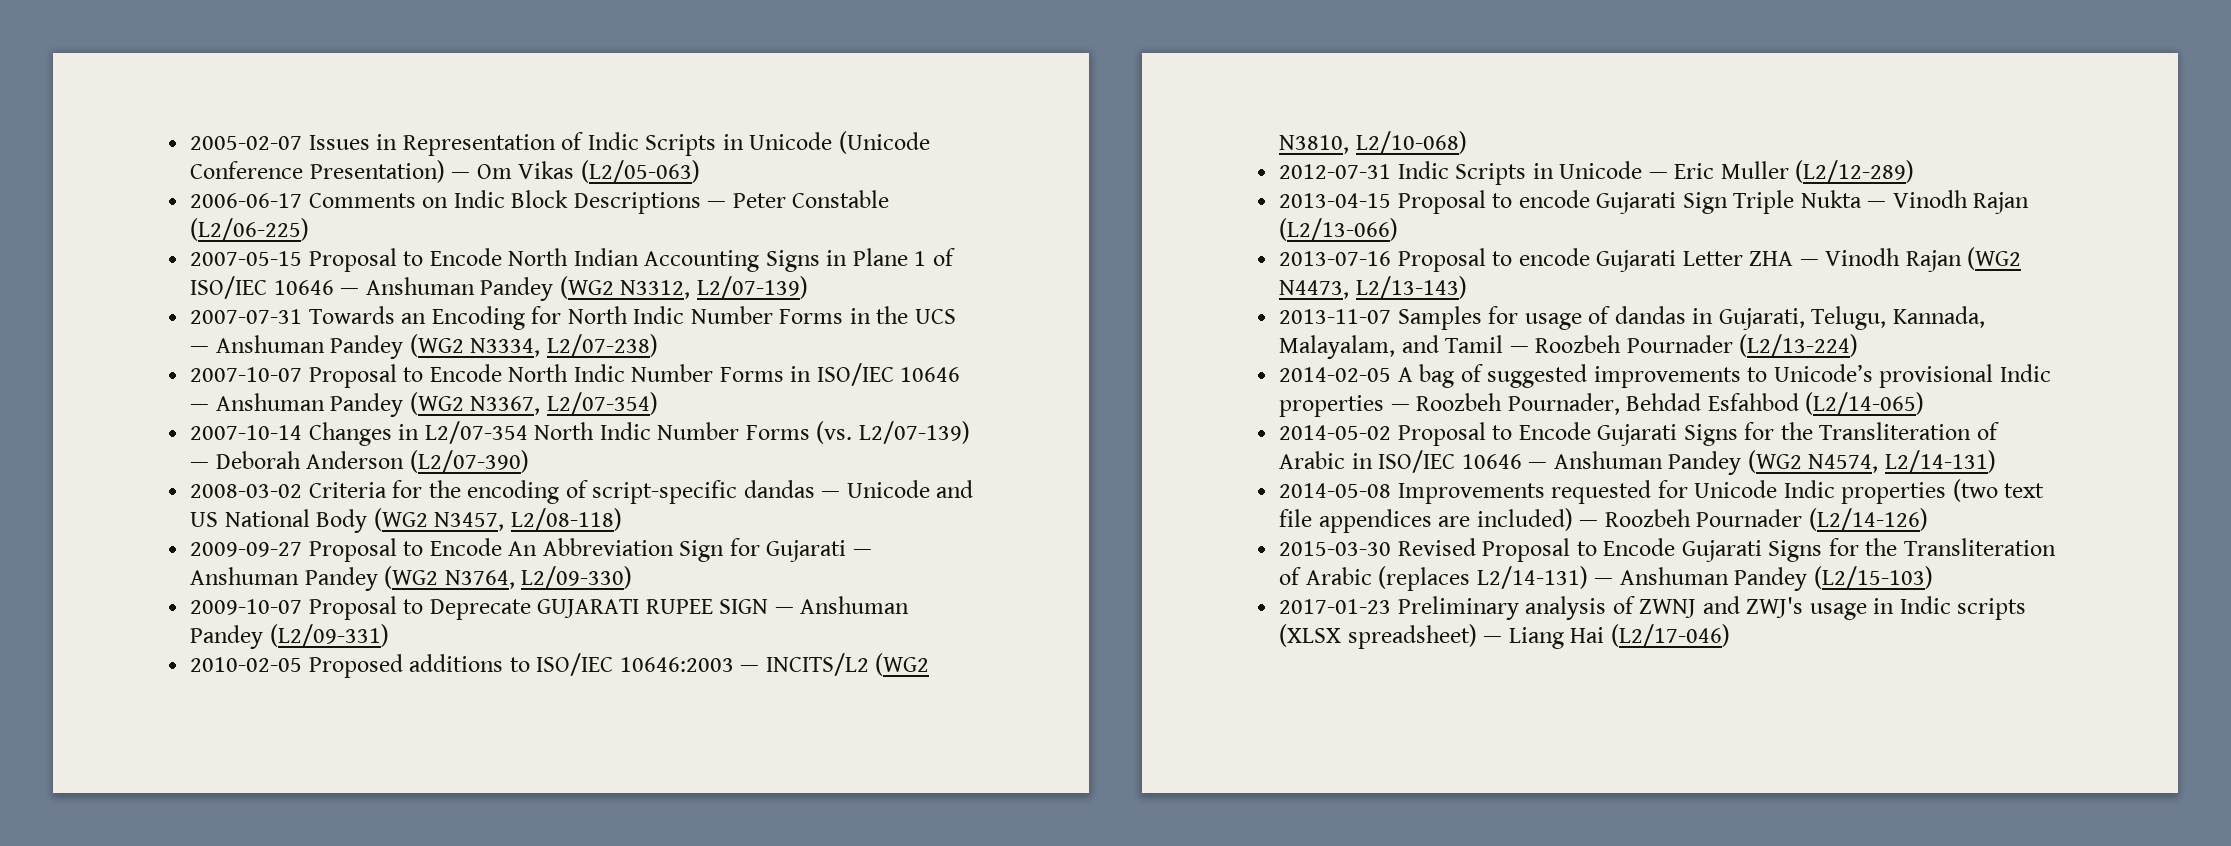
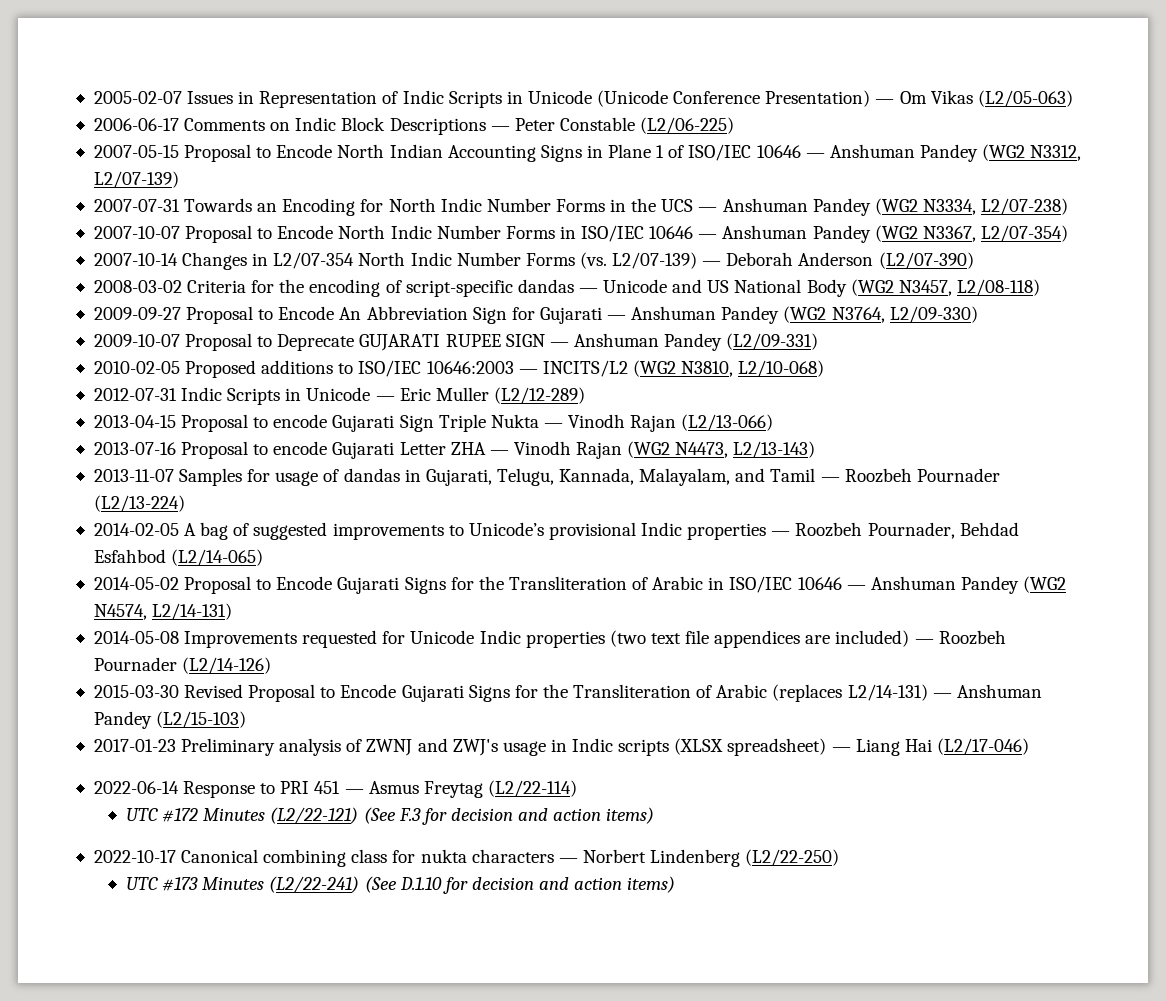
(1730, 635) none -> [93,780,577,798] [126,807,655,825] [93,849,840,867] [126,876,676,894] // 2022-06-14 Response to PRI 451 — Asmus Freytag (L2/22-114) // UTC #172 Minutes (L2/22-121) (See F.3 for decision and action items) // 2022-10-17 Canonical combining class for nukta characters — Norbert Lindenberg (L2/22-250) // UTC #173 Minutes (L2/22-241) (See D.1.10 for decision and action items)

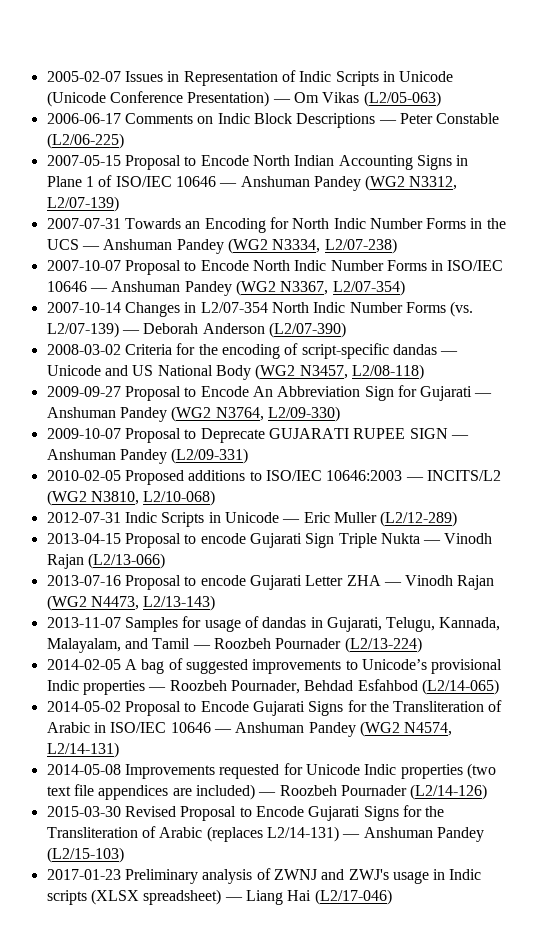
[93,780,577,798] [126,807,655,825] [93,849,840,867] [126,876,676,894] // 2022-06-14 Response to PRI 451 — Asmus Freytag (L2/22-114) // UTC #172 Minutes (L2/22-121) (See F.3 for decision and action items) // 2022-10-17 Canonical combining class for nukta characters — Norbert Lindenberg (L2/22-250) // UTC #173 Minutes (L2/22-241) (See D.1.10 for decision and action items) -> (392, 897) none

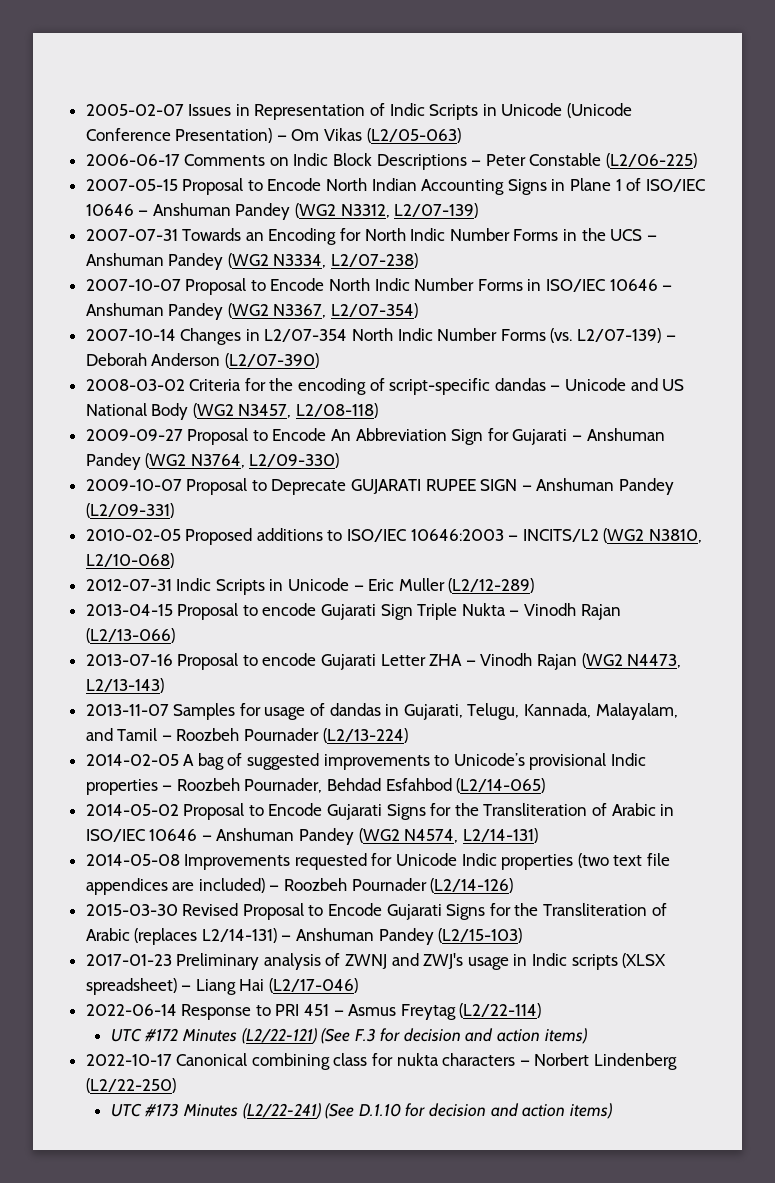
(392, 897) none -> [85,1003,542,1020] [110,1028,587,1044] [85,1053,678,1070] [85,1078,176,1093] [110,1103,612,1119] // 2022-06-14 Response to PRI 451 — Asmus Freytag (L2/22-114) // UTC #172 Minutes (L2/22-121) (See F.3 for decision and action items) // 2022-10-17 Canonical combining class for nukta characters — Norbert Lindenberg (L2/22-250) // UTC #173 Minutes (L2/22-241) (See D.1.10 for decision and action items)

